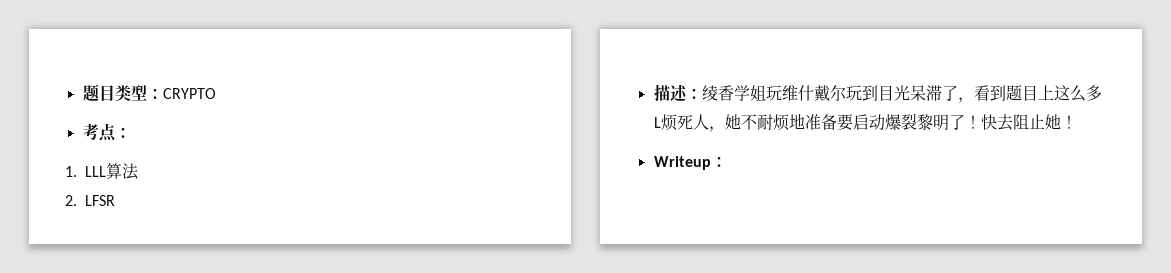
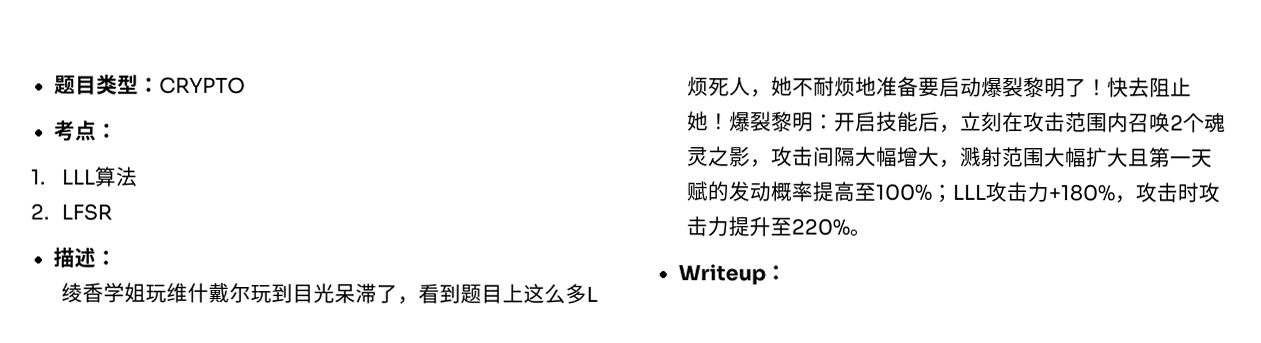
(702, 93) none -> (117, 258) //
(1077, 122) none -> [729,111,1227,133] [687,146,1214,168] [686,181,1221,204] [686,216,872,237] 爆裂黎明：开启技能后，立刻在攻击范围内召唤2个魂灵之影，攻击间隔大幅增大，溅射范围大幅扩大且第一天赋的发动概率提高至100%；LLL攻击力+180%，攻击时攻击力提升至220%。

